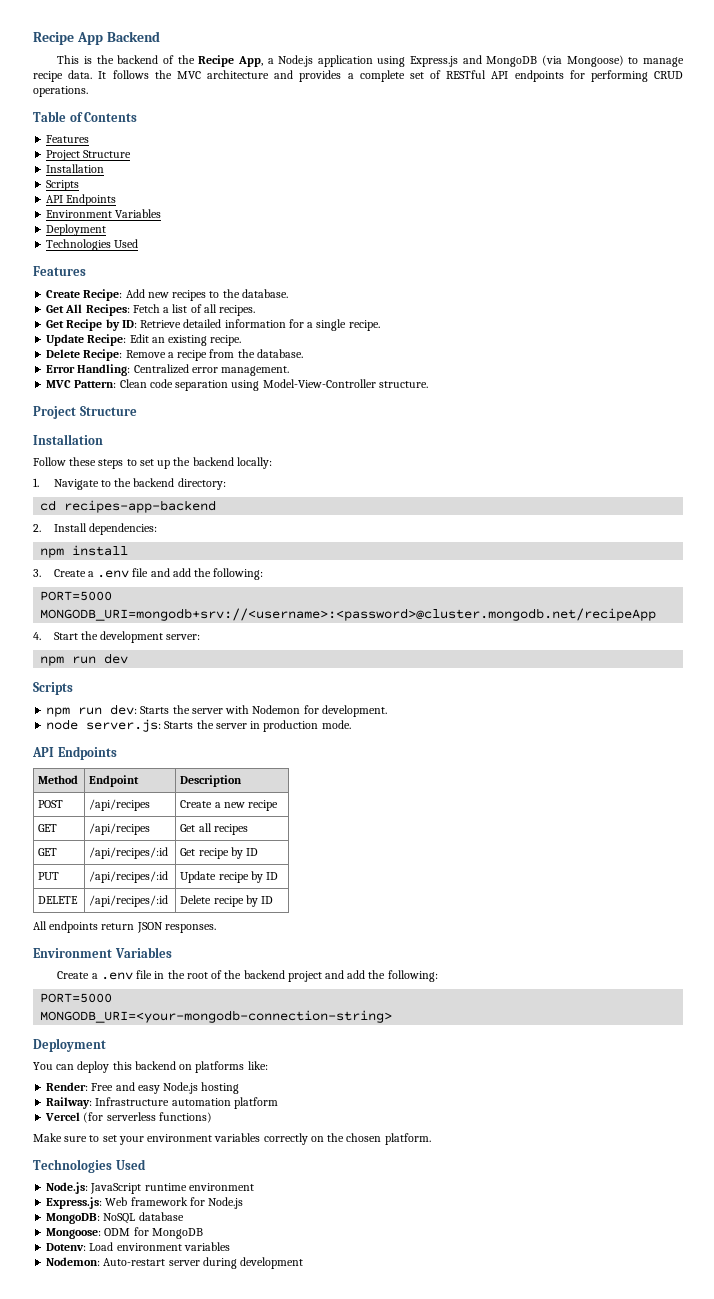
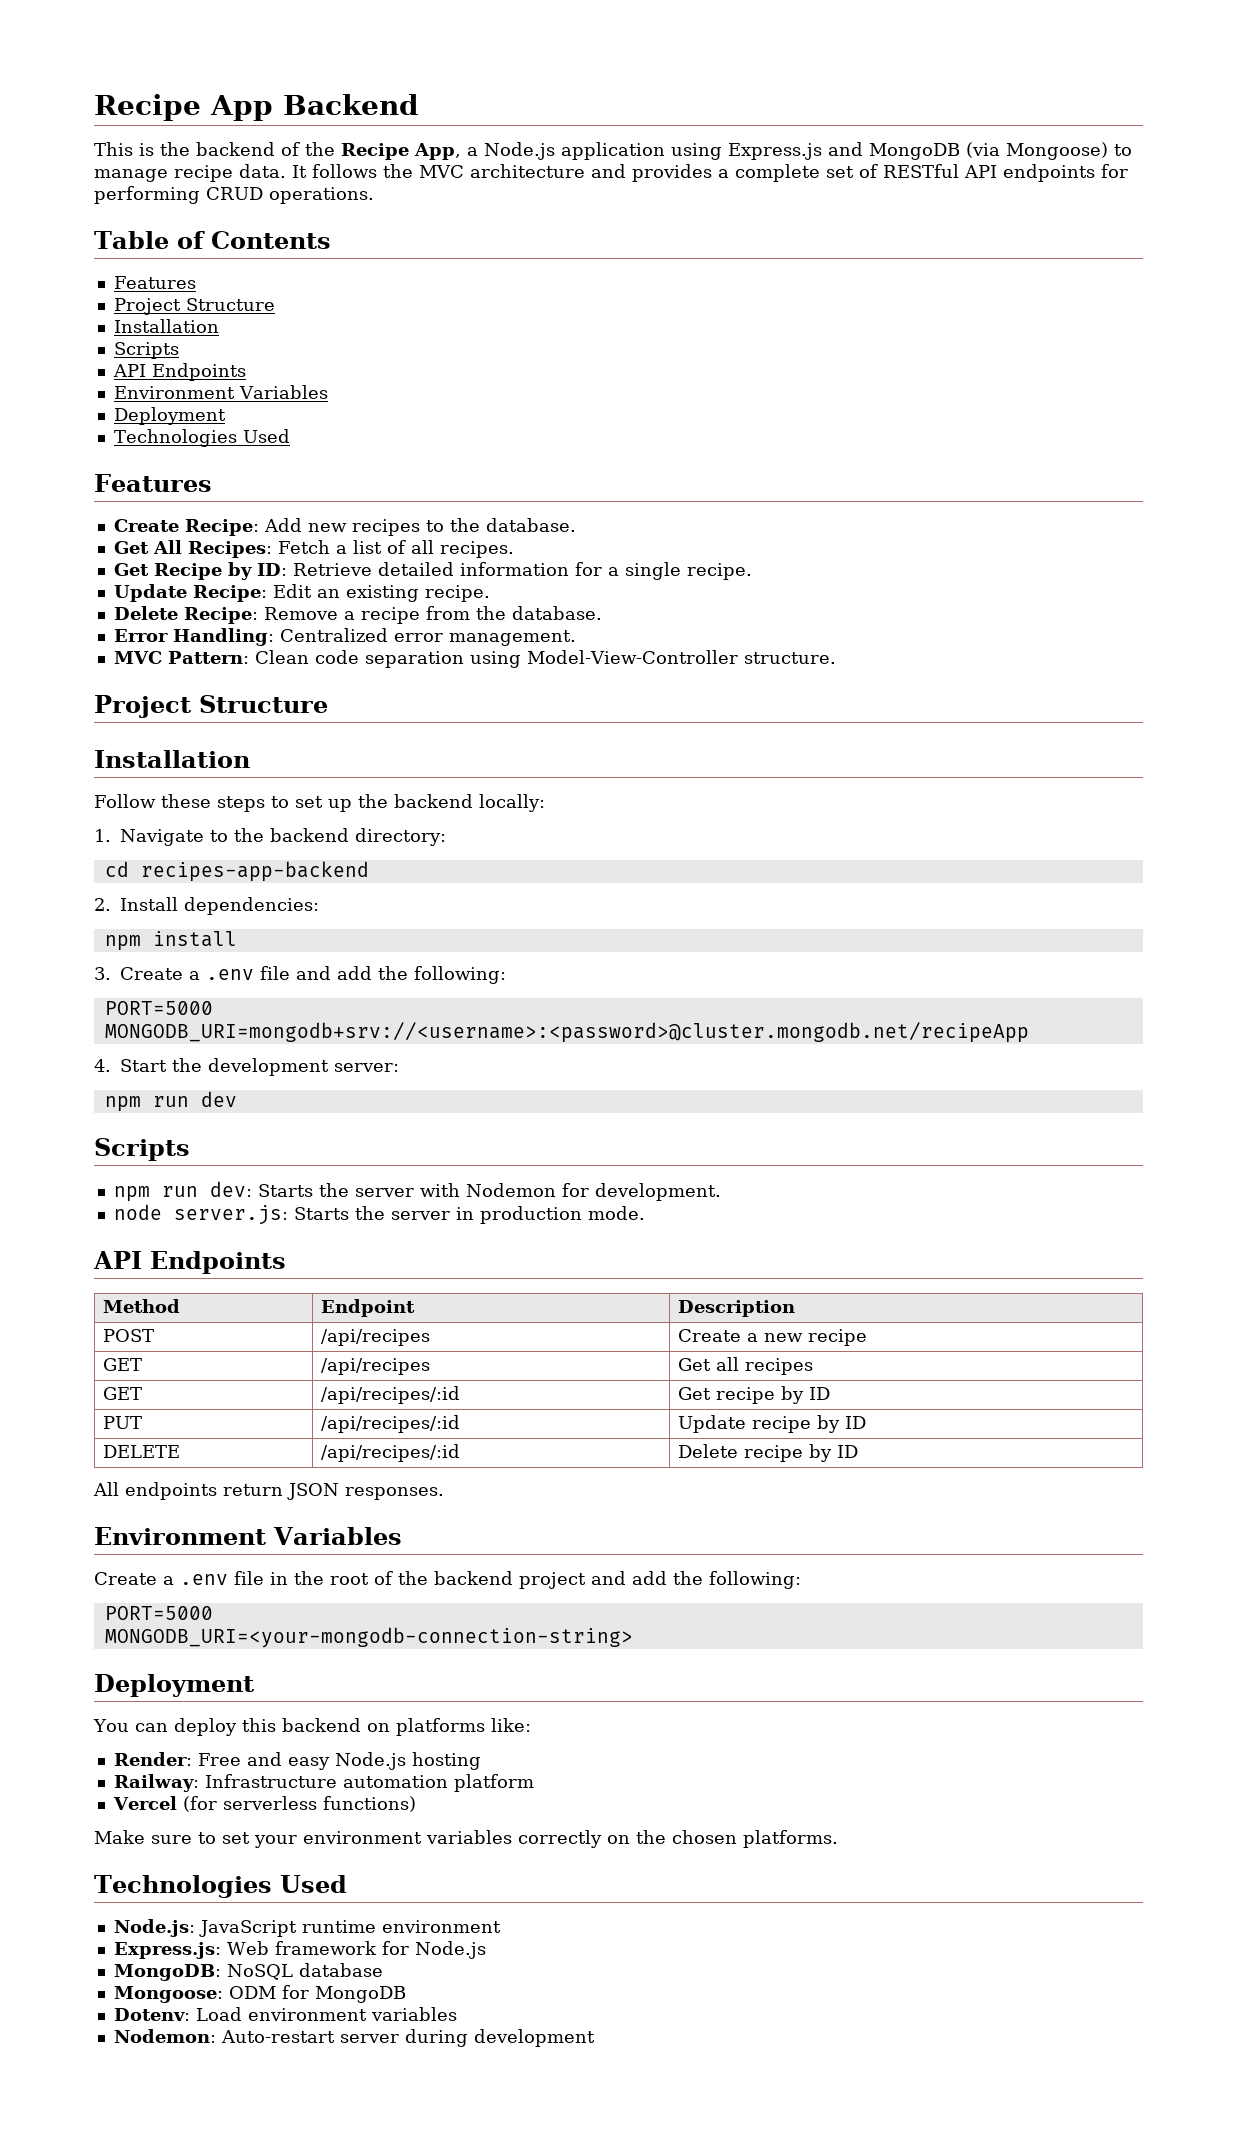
[384,1133,431,1145] platform. -> [743,1830,838,1848] platforms.

